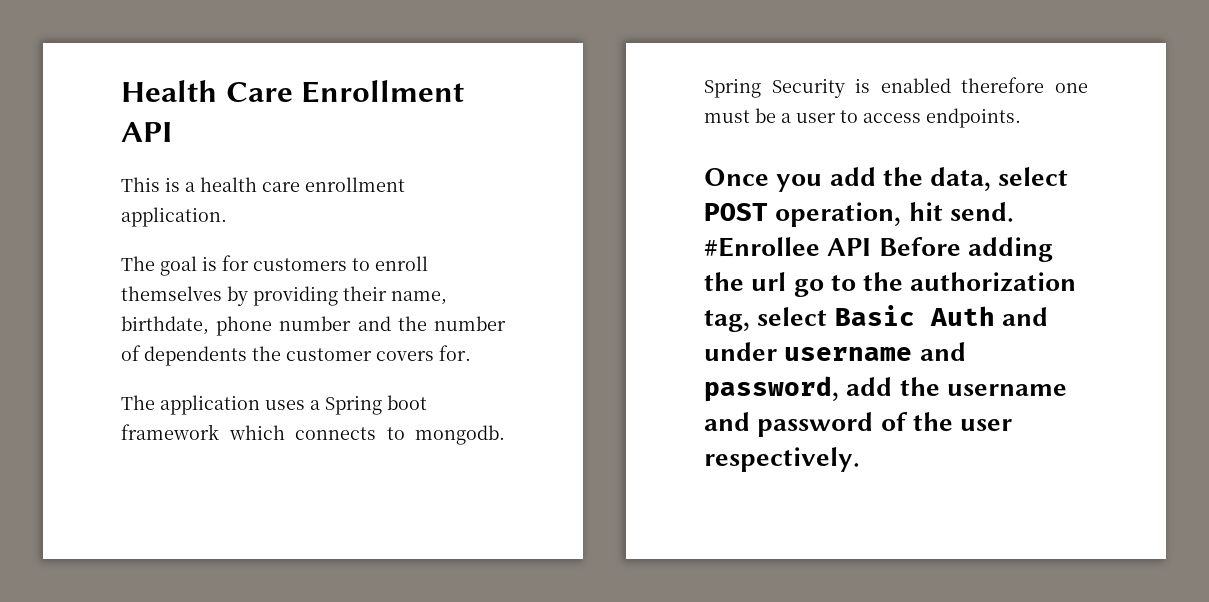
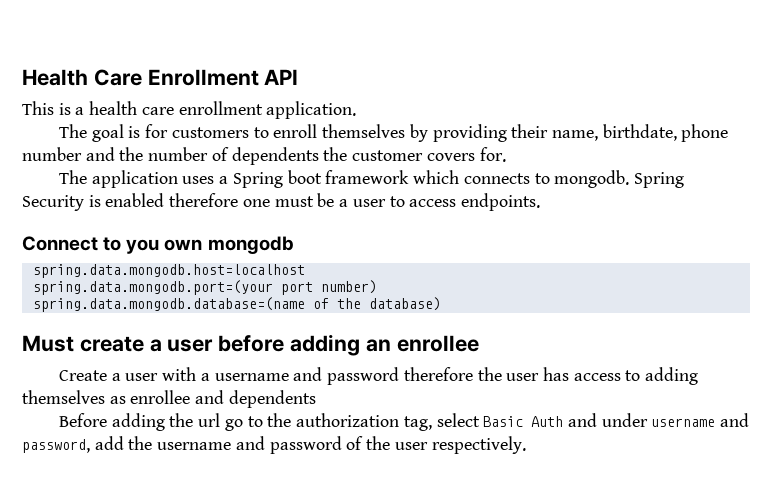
[704,167,1069,192] [704,202,1014,227] [704,237,872,257] Once you add the data, select POST operation, hit send. #Enrollee API -> [22,236,294,254] [32,264,305,278] [32,280,377,295] [32,297,441,312] [22,334,479,356] [58,367,699,385] [22,390,316,408] Connect to you own mongodb // spring.data.mongodb.host=localhost // spring.data.mongodb.port=(your port number) // spring.data.mongodb.database=(name of the database) // Must create a user before adding an enrollee // Create a user with a username and password therefore the user has access to adding themselves as enrollee and dependents //

